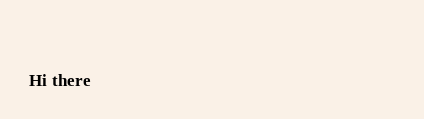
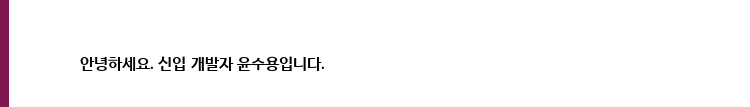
[29,74,91,86] Hi there -> [80,56,325,71] 안녕하세요. 신입 개발자 윤수용입니다.

